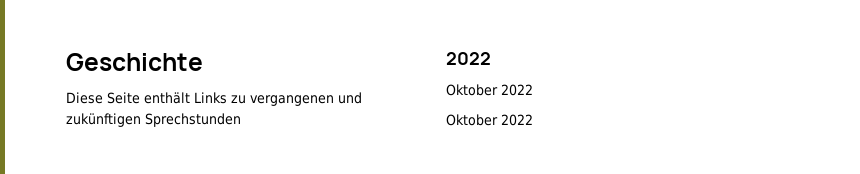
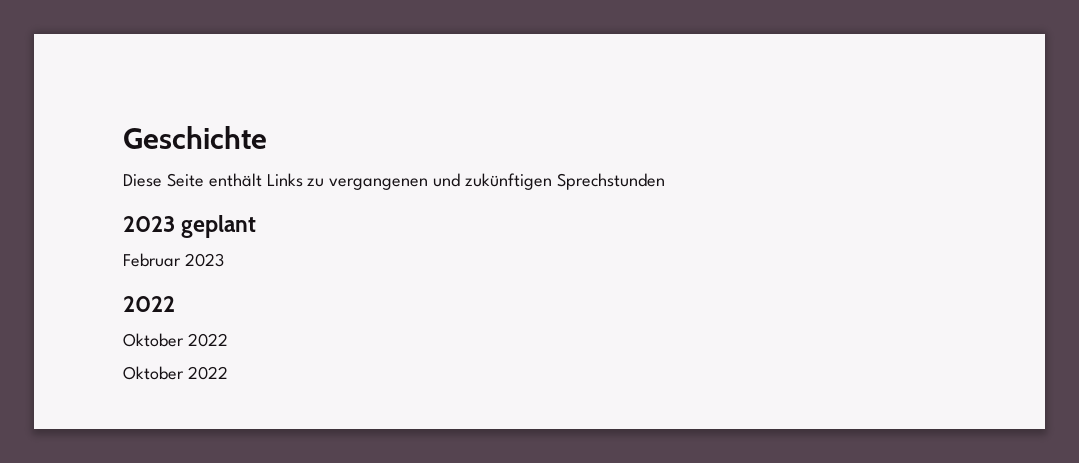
(241, 120) none -> [123,215,257,238] [123,253,224,267] // 2023 geplant // Februar 2023

